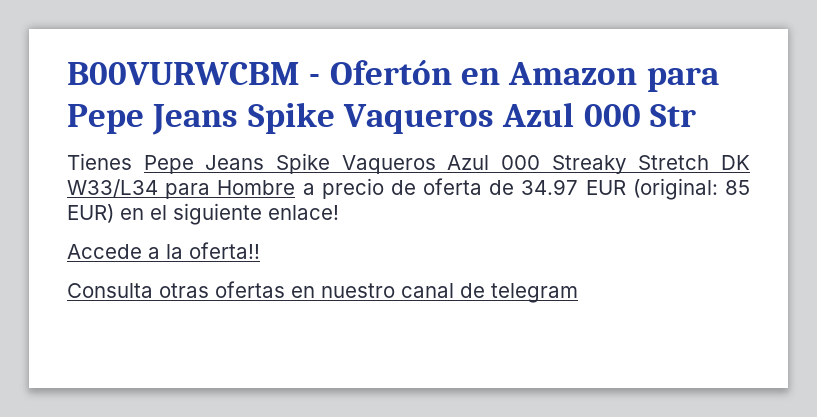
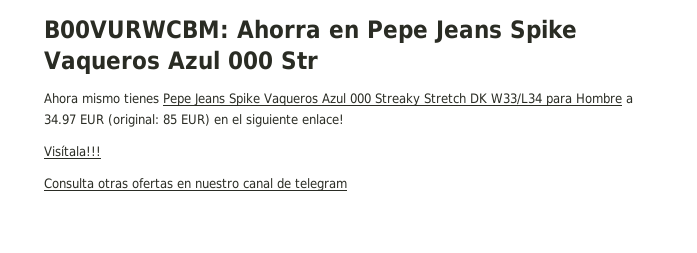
[67,60,719,92] B00VURWCBM - Ofertón en Amazon para -> [44,19,359,39] B00VURWCBM: Ahorra en
[67,153,132,170] Tienes -> [44,93,159,104] Ahora mismo tienes
[321,178,515,199] precio de oferta de -> (633, 99) none
[67,242,260,259] Accede a la oferta!! -> [44,145,101,157] Visítala!!!

